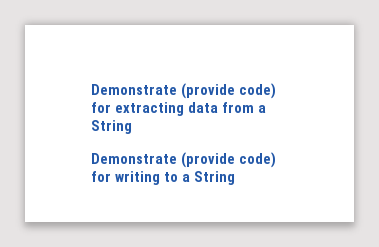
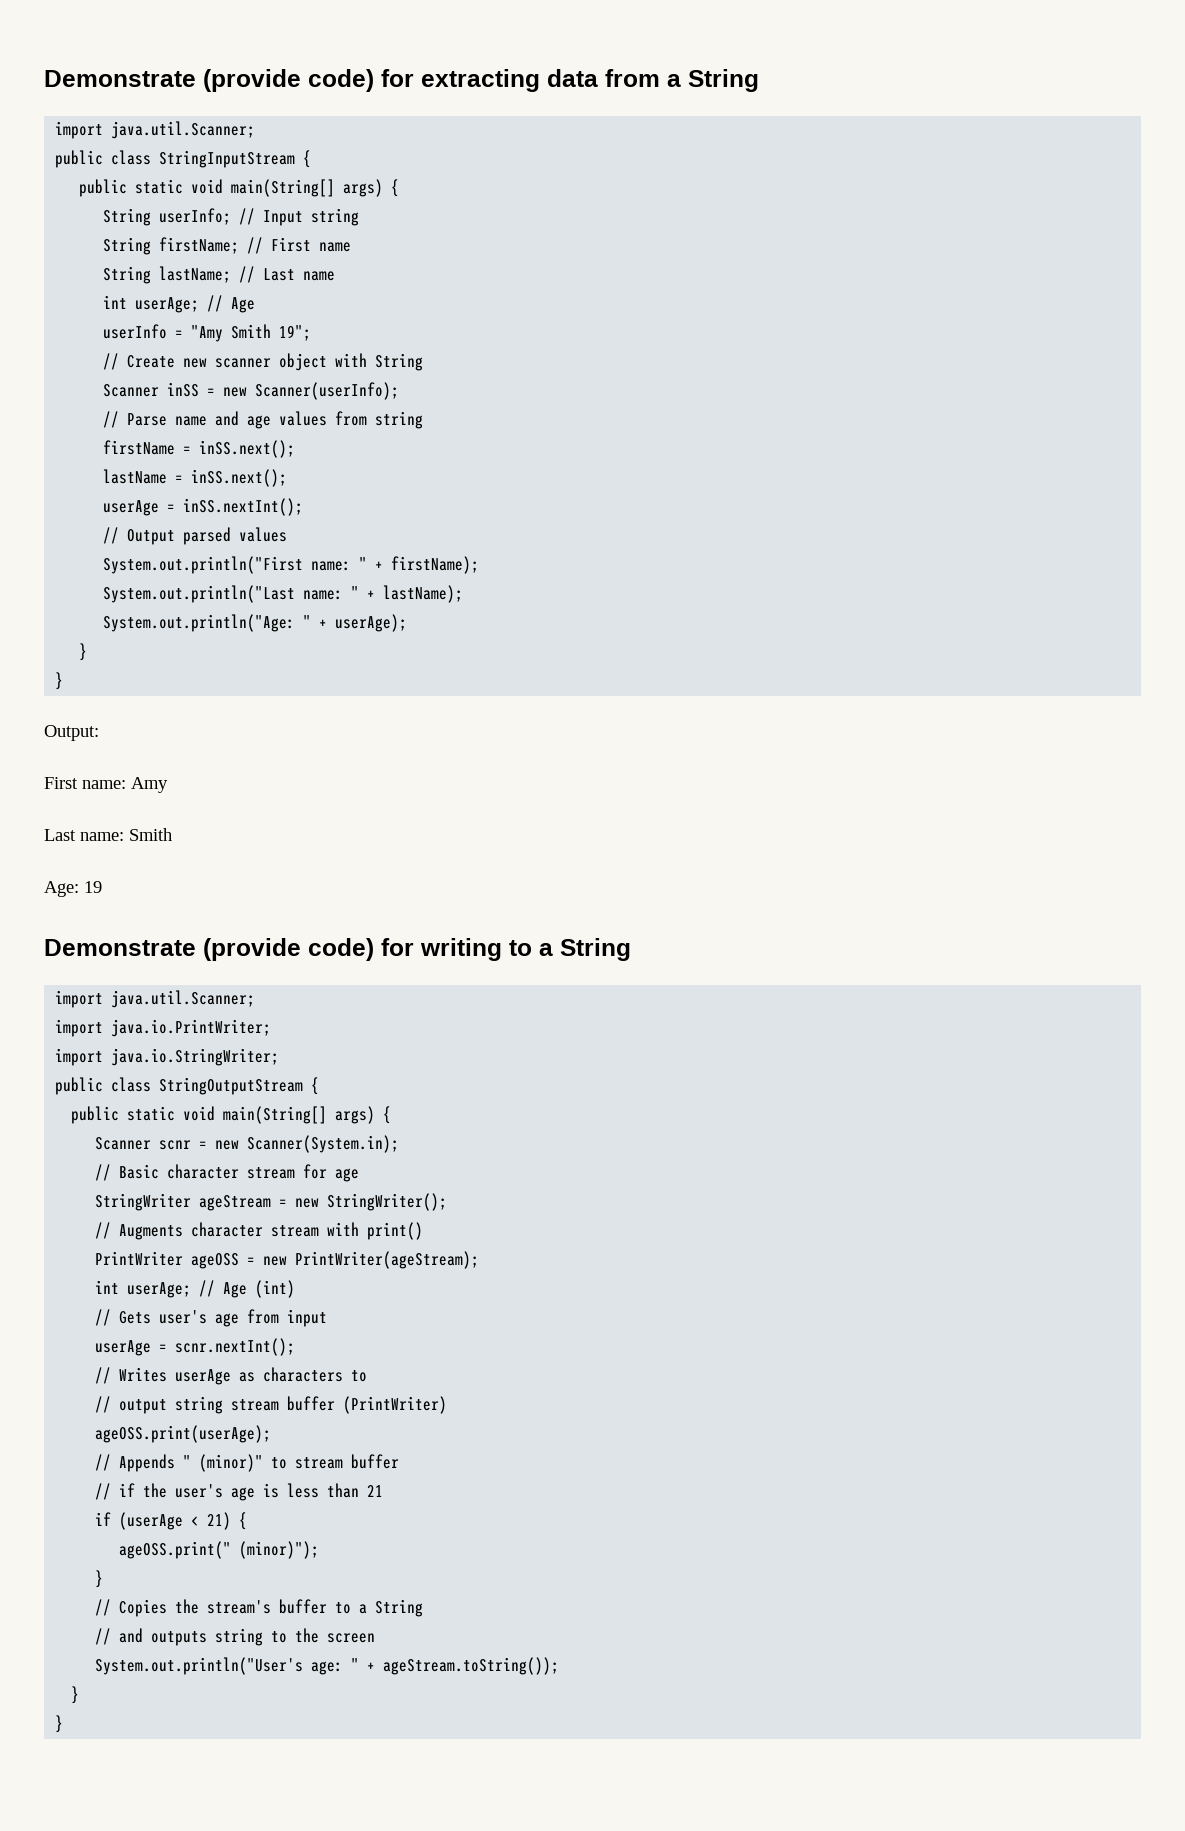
(132, 127) none -> [55,121,256,139] [55,150,312,168] [79,179,400,197] [103,208,360,226] [103,237,352,255] [103,266,336,284] [103,295,256,313] [103,324,312,342] [103,353,424,371] [103,382,400,400] [103,411,424,429] [103,440,296,458] [103,469,288,487] [103,498,304,516] [103,527,288,545] [103,556,480,574] [103,585,464,603] [103,614,408,632] [79,643,88,661] [55,672,64,690] [44,725,99,741] [44,777,168,793] [44,828,172,841] [44,881,102,897] // import java.util.Scanner; // public class StringInputStream { // public static void main(String[] args) { // String userInfo; // Input string // String firstName; // First name // String lastName; // Last name // int userAge; // Age // userInfo = "Amy Smith 19"; // // Create new scanner object with String // Scanner inSS = new Scanner(userInfo); // // Parse name and age values from string // firstName = inSS.next(); // lastName = inSS.next(); // userAge = inSS.nextInt(); // // Output parsed values // System.out.println("First name: " + firstName); // System.out.println("Last name: " + lastName); // System.out.println("Age: " + userAge); // } // } // Output: // First name: Amy // Last name: Smith // Age: 19
(235, 178) none -> [55,990,256,1008] [55,1019,272,1037] [55,1048,280,1066] [55,1077,320,1095] [71,1106,392,1124] [95,1135,400,1153] [95,1164,360,1182] [95,1193,448,1211] [95,1222,424,1240] [95,1251,480,1269] [95,1280,296,1298] [95,1309,328,1327] [95,1338,296,1356] [95,1367,368,1385] [95,1396,448,1414] [95,1425,272,1443] [95,1454,400,1472] [95,1483,384,1501] [95,1512,248,1530] [119,1541,320,1559] [95,1570,104,1588] [95,1599,424,1617] [95,1628,376,1646] [95,1657,560,1675] [71,1686,80,1704] [55,1715,64,1733] // import java.util.Scanner; // import java.io.PrintWriter; // import java.io.StringWriter; // public class StringOutputStream { // public static void main(String[] args) { // Scanner scnr = new Scanner(System.in); // // Basic character stream for age // StringWriter ageStream = new StringWriter(); // // Augments character stream with print() // PrintWriter ageOSS = new PrintWriter(ageStream); // int userAge; // Age (int) // // Gets user's age from input // userAge = scnr.nextInt(); // // Writes userAge as characters to // // output string stream buffer (PrintWriter) // ageOSS.print(userAge); // // Appends " (minor)" to stream buffer // // if the user's age is less than 21 // if (userAge < 21) { // ageOSS.print(" (minor)"); // } // // Copies the stream's buffer to a String // // and outputs string to the screen // System.out.println("User's age: " + ageStream.toString()); // } // }

